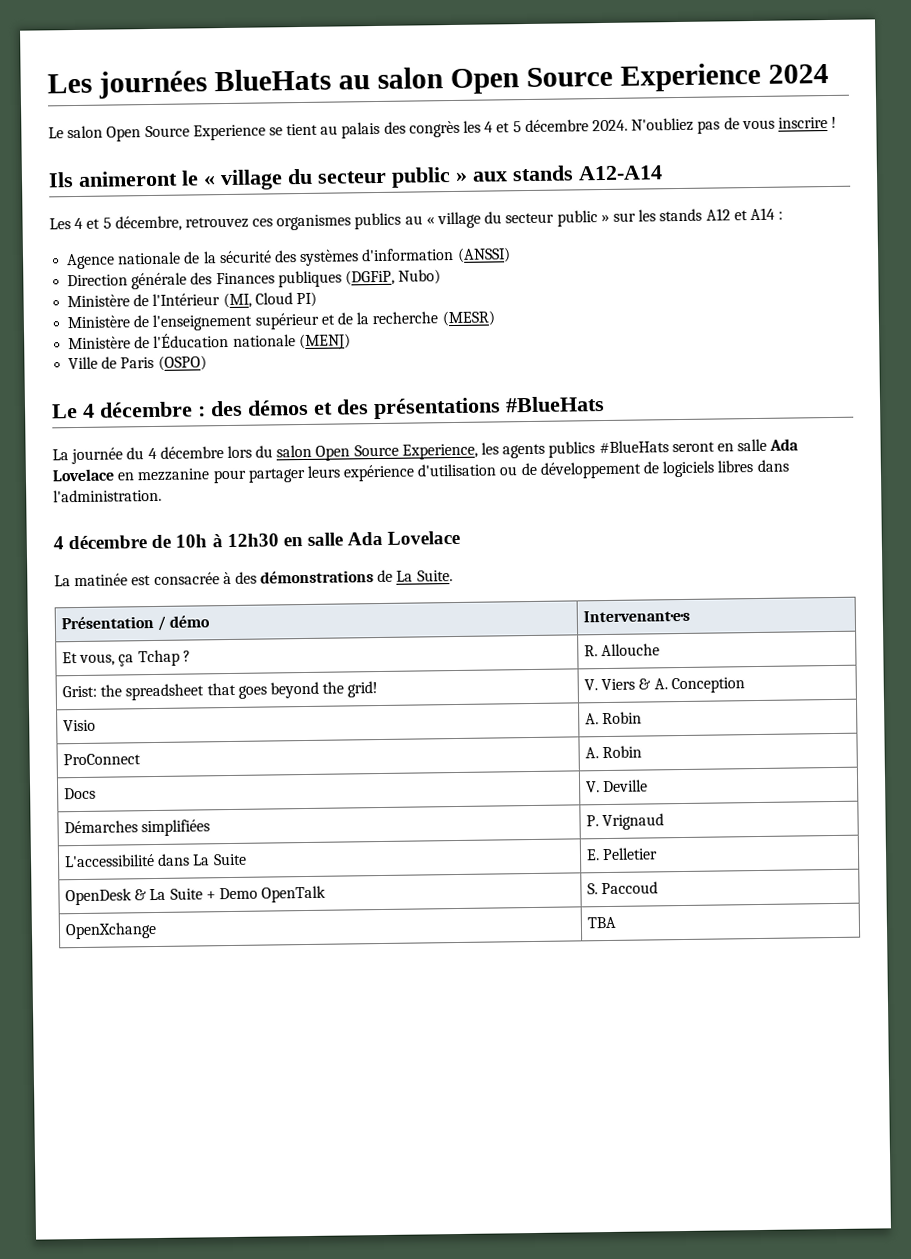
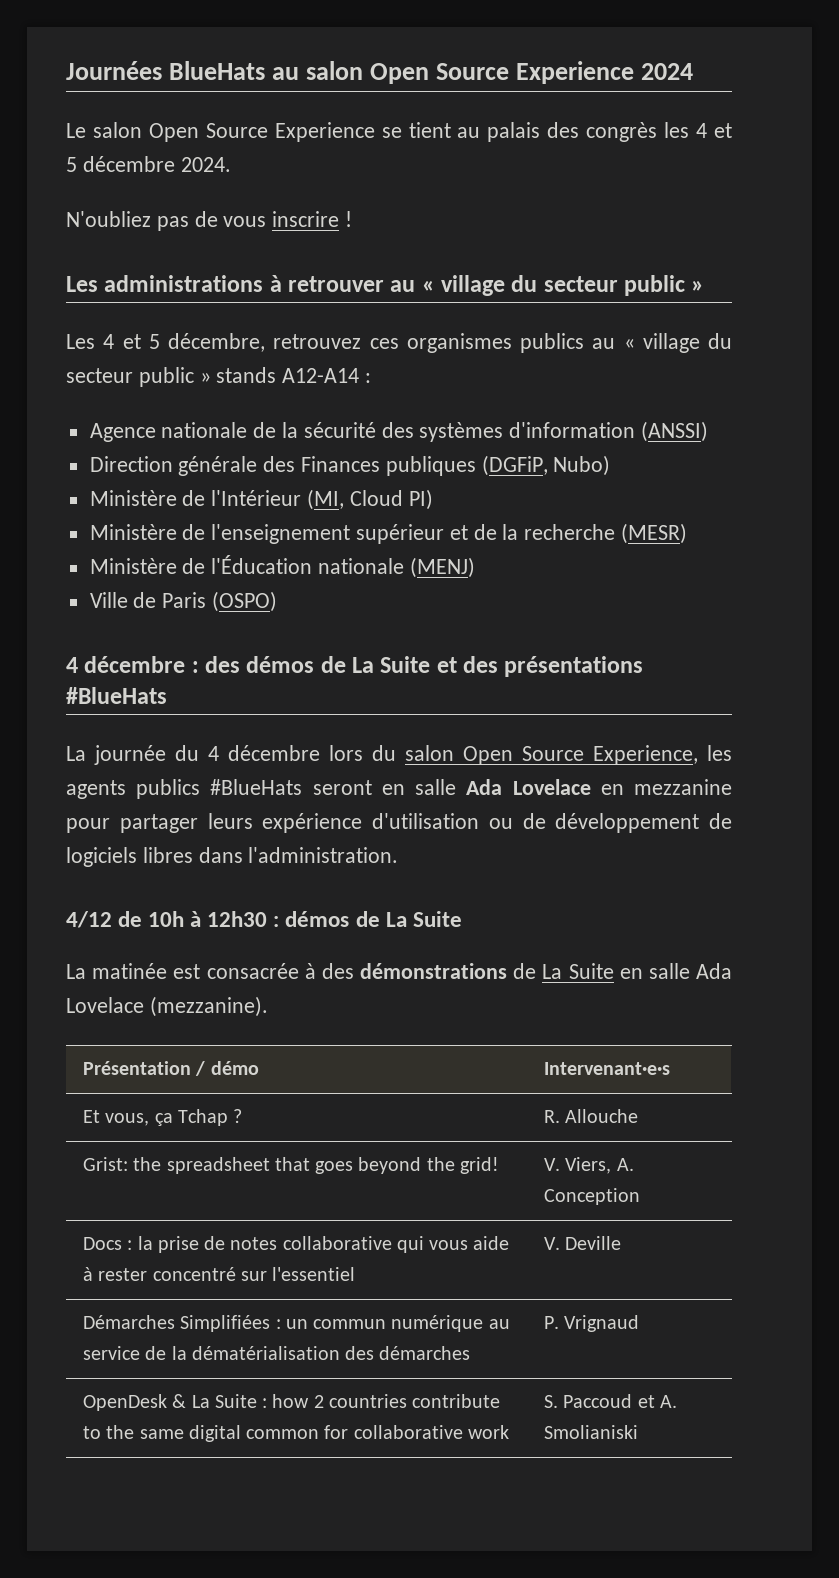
[47,70,207,99] Les journées -> [66,61,162,80] Journées
(628, 125) none -> (231, 164) //
[48,165,663,191] Ils animeront le « village du secteur public » aux stands A12-A14 -> [66,275,705,296] Les administrations à retrouver au « village du secteur public »
[612,207,775,222] sur les stands A12 et A14 -> [216,367,360,383] stands A12-A14
[51,404,78,419] Le -> (278, 601) none
(309, 407) none -> [320,656,431,673] de La Suite
[53,535,148,550] 4 décembre -> [66,911,112,928] 4/12
[282,530,461,547] en salle Ada Lovelace -> [273,911,462,927] : démos de La Suite
[416,570,453,582] Suite. -> [568,963,732,979] [66,996,268,1017] Suite en salle Ada Lovelace (mezzanine).
[601,678,652,691] Viers & -> [565,1157,612,1174] Viers,
[62,719,96,732] [584,711,643,725] [62,753,141,766] [584,745,643,759] [63,787,96,800] [585,779,649,793] [63,819,211,837] [585,813,665,831] [63,853,247,868] [585,847,659,861] [64,885,327,906] Visio | A. Robin // ProConnect | A. Robin // Docs | V. Deville // Démarches simplifiées | P. Vrignaud // L'accessibilité dans La Suite | E. Pelletier // OpenDesk & La Suite + Demo OpenTalk -> [83,1236,510,1253] [83,1267,356,1281] [544,1236,622,1250] [83,1315,510,1332] [83,1346,471,1360] [544,1315,640,1332] [83,1394,501,1411] [83,1425,509,1442] Docs : la prise de notes collaborative qui vous aide à rester concentré sur l'essentiel | V. Deville // Démarches Simplifiées : un commun numérique au service de la dématérialisation des démarches | P. Vrignaud // OpenDesk & La Suite : how 2 countries contribute to the same digital common for collaborative work
[64,922,157,940] [586,916,616,929] // OpenXchange | TBA -> [637,1395,677,1408] [544,1425,639,1439] et A. Smolianiski

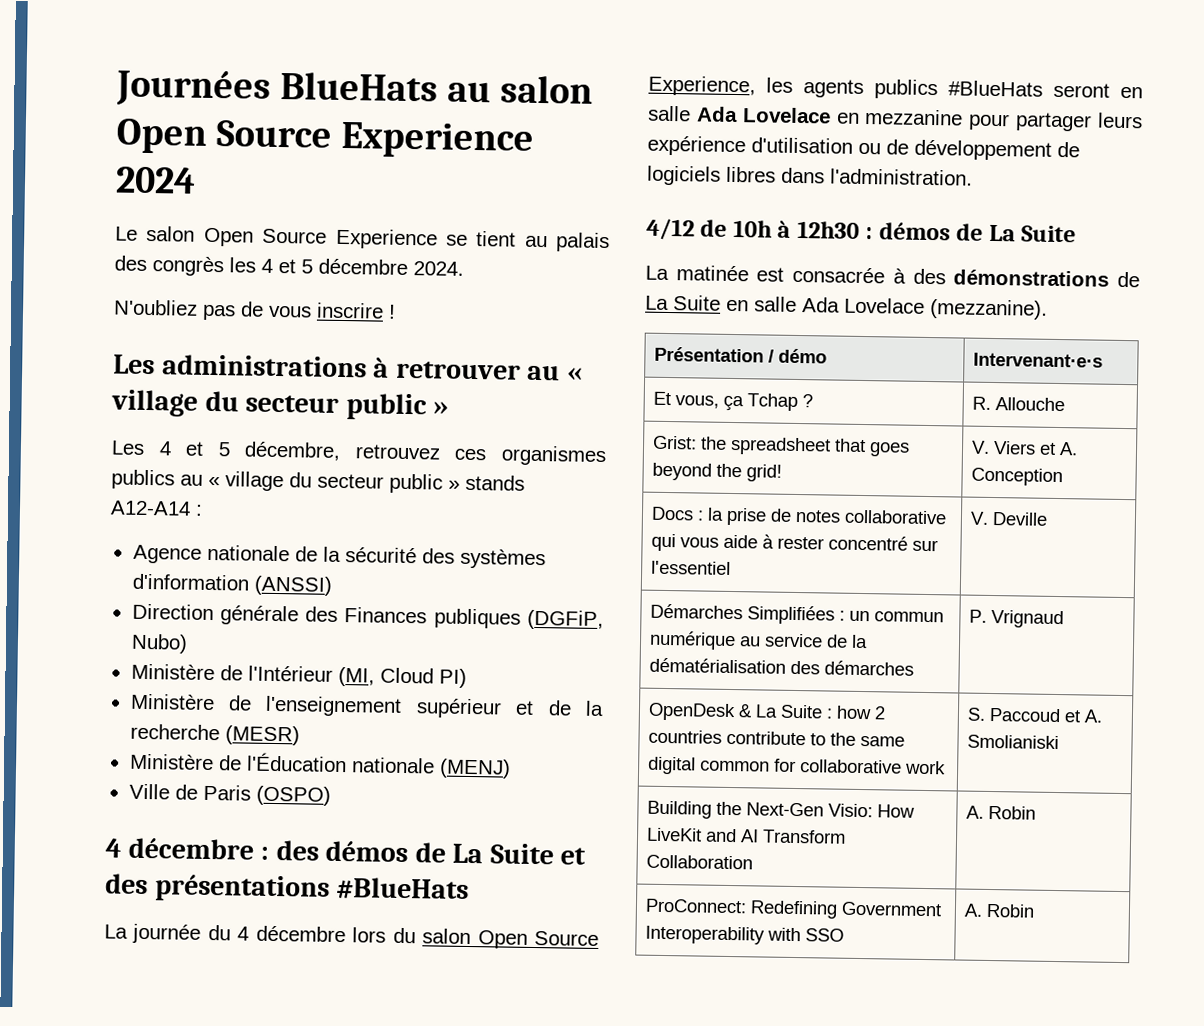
[565,1157,612,1174] Viers, -> [992,440,1056,455] Viers et
(639, 1432) none -> [646,800,915,819] [645,827,846,844] [645,854,753,870] [965,805,1036,820] [644,898,942,919] [644,925,844,945] [963,903,1035,918] // Building the Next-Gen Visio: How LiveKit and AI Transform Collaboration | A. Robin // ProConnect: Redefining Government Interoperability with SSO | A. Robin

